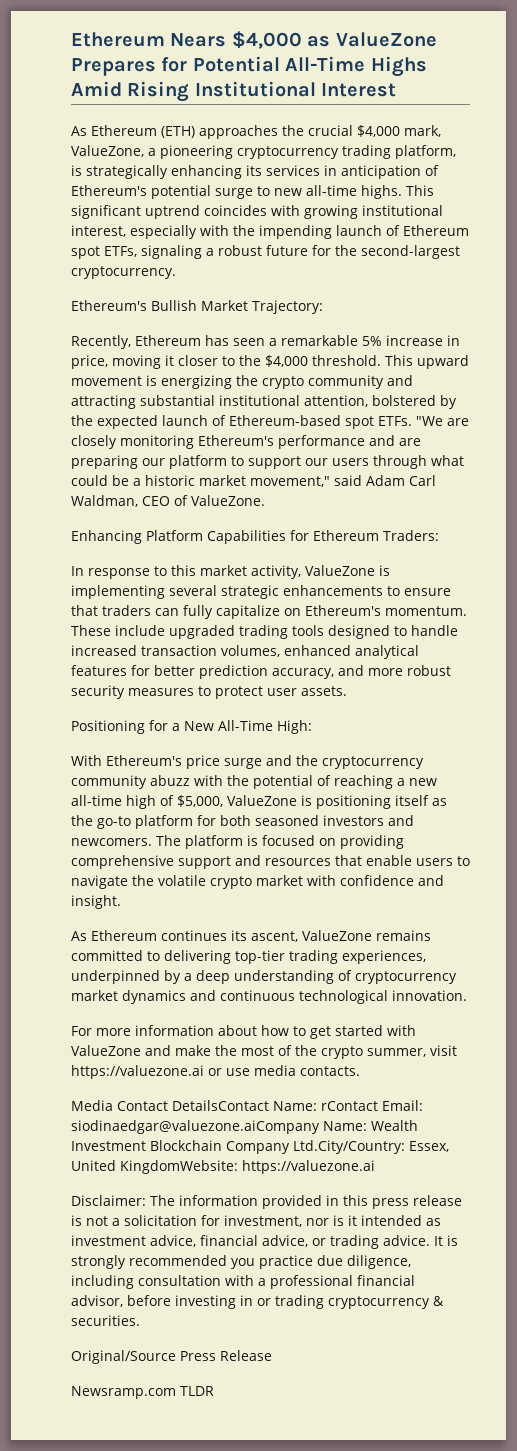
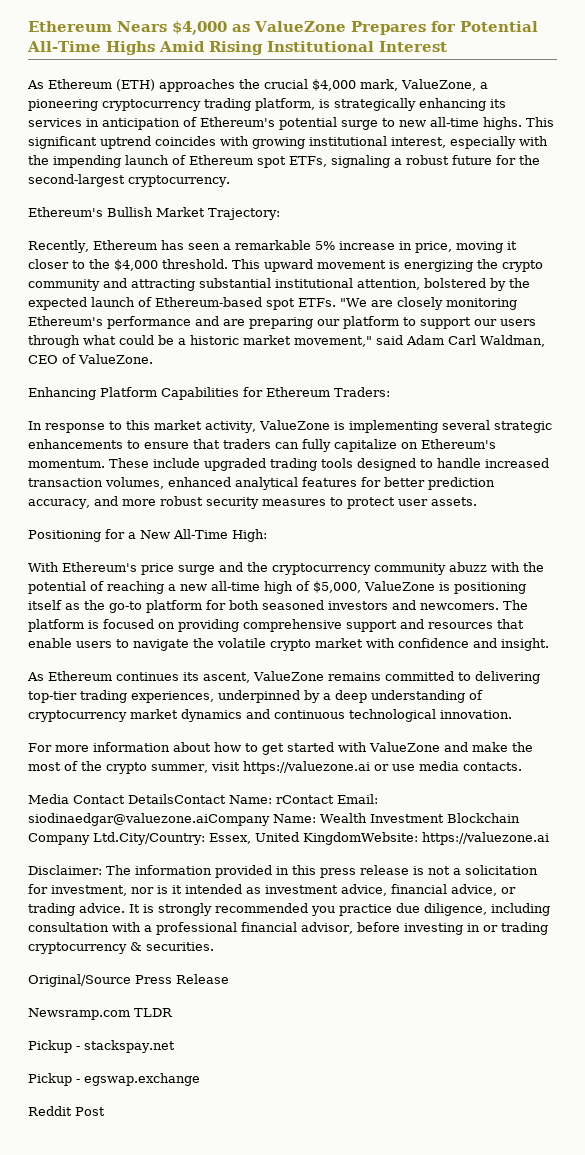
(214, 1391) none -> [28,1040,175,1053] [28,1073,200,1086] [28,1106,105,1116] // Pickup - stackspay.net // Pickup - egswap.exchange // Reddit Post

